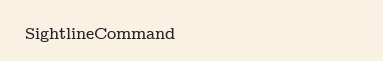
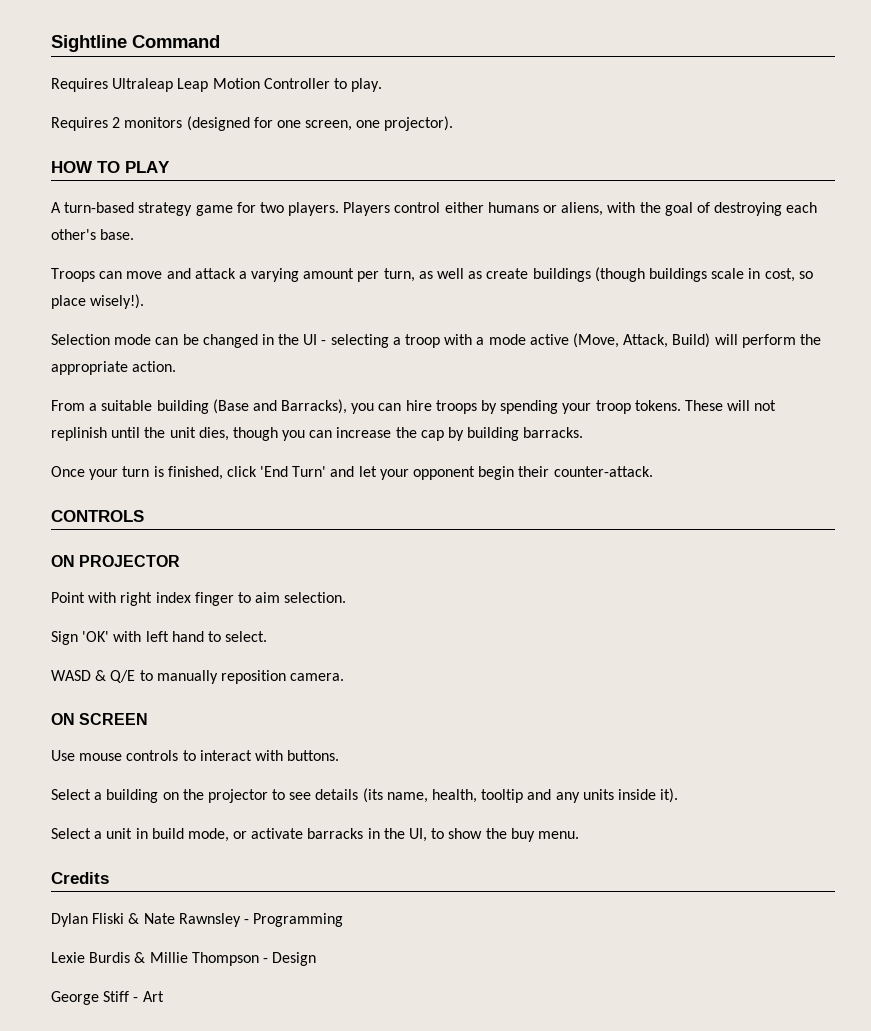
[25,28,175,42] SightlineCommand -> [51,35,220,52] [51,78,383,92] [51,116,454,131] [51,161,170,173] [51,202,818,216] [51,229,135,240] [51,267,813,282] [51,294,145,309] [51,333,821,348] [51,361,177,375] [51,399,777,414] [51,427,584,441] [51,466,653,480] [51,510,144,522] [51,555,181,567] [51,592,347,606] [51,631,268,645] [51,670,345,684] [51,713,149,725] [51,750,340,761] [51,788,679,803] [51,828,579,842] [51,872,109,884] [51,913,344,927] [51,952,317,966] [51,991,164,1005] Sightline Command // Requires Ultraleap Leap Motion Controller to play. // Requires 2 monitors (designed for one screen, one projector). // HOW TO PLAY // A turn-based strategy game for two players. Players control either humans or aliens, with the goal of destroying each other's base. // Troops can move and attack a varying amount per turn, as well as create buildings (though buildings scale in cost, so place wisely!). // Selection mode can be changed in the UI - selecting a troop with a mode active (Move, Attack, Build) will perform the appropriate action. // From a suitable building (Base and Barracks), you can hire troops by spending your troop tokens. These will not replinish until the unit dies, though you can increase the cap by building barracks. // Once your turn is finished, click 'End Turn' and let your opponent begin their counter-attack. // CONTROLS // ON PROJECTOR // Point with right index finger to aim selection. // Sign 'OK' with left hand to select. // WASD & Q/E to manually reposition camera. // ON SCREEN // Use mouse controls to interact with buttons. // Select a building on the projector to see details (its name, health, tooltip and any units inside it). // Select a unit in build mode, or activate barracks in the UI, to show the buy menu. // Credits // Dylan Fliski & Nate Rawnsley - Programming // Lexie Burdis & Millie Thompson - Design // George Stiff - Art

